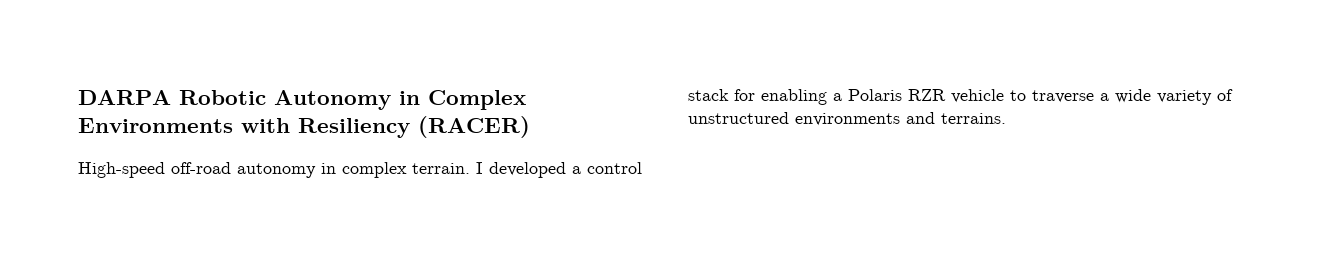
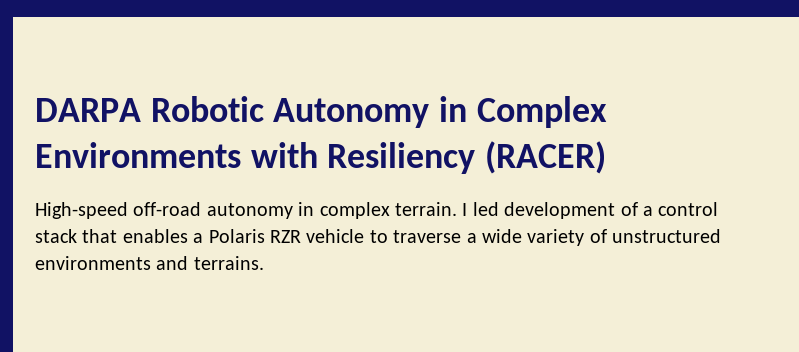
[489,162,566,178] developed -> [472,202,638,219] led development of
[734,89,827,105] for enabling -> [82,229,188,243] that enables

